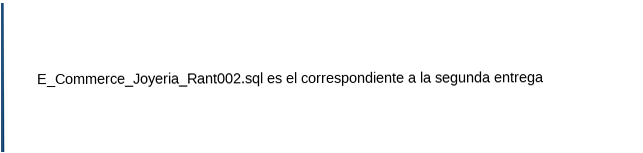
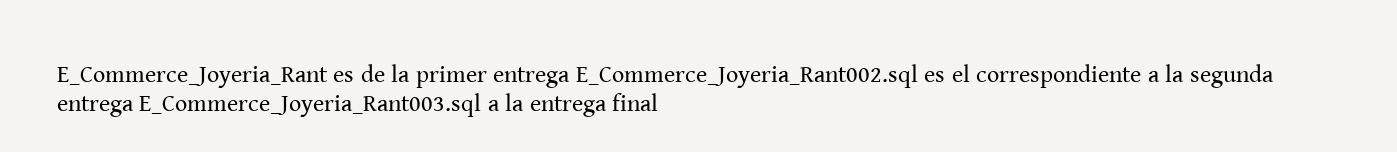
(36, 80) none -> [57,64,571,88] E_Commerce_Joyeria_Rant es de la primer entrega
(545, 79) none -> [139,93,659,117] E_Commerce_Joyeria_Rant003.sql a la entrega final

